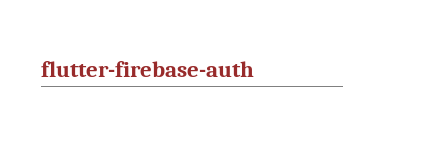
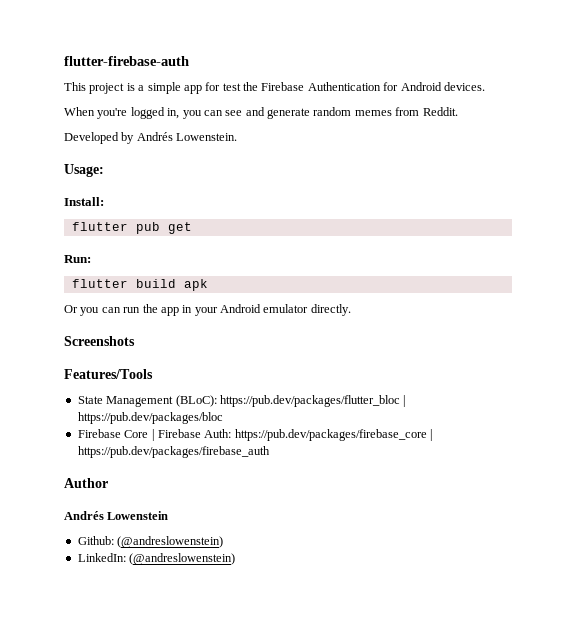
(254, 69) none -> [64,82,485,94] [64,107,458,119] [64,132,238,144] [64,164,104,177] [64,197,104,206] [71,222,192,234] [64,255,91,263] [71,279,208,291] [64,304,351,316] [64,336,135,346] [64,369,153,379] [77,395,407,407] [77,412,223,424] [77,429,433,441] [77,446,270,458] [64,478,108,488] [64,511,169,520] [77,536,224,548] [77,553,236,565] // This project is a simple app for test the Firebase Authentication for Android devices. // When you're logged in, you can see and generate random memes from Reddit. // Developed by Andrés Lowenstein. // Usage: // Install: // flutter pub get // Run: // flutter build apk // Or you can run the app in your Android emulator directly. // Screenshots // Features/Tools // State Management (BLoC): https://pub.dev/packages/flutter_bloc | https://pub.dev/packages/bloc // Firebase Core | Firebase Auth: https://pub.dev/packages/firebase_core | https://pub.dev/packages/firebase_auth // Author // Andrés Lowenstein // Github: (@andreslowenstein) // LinkedIn: (@andreslowenstein)

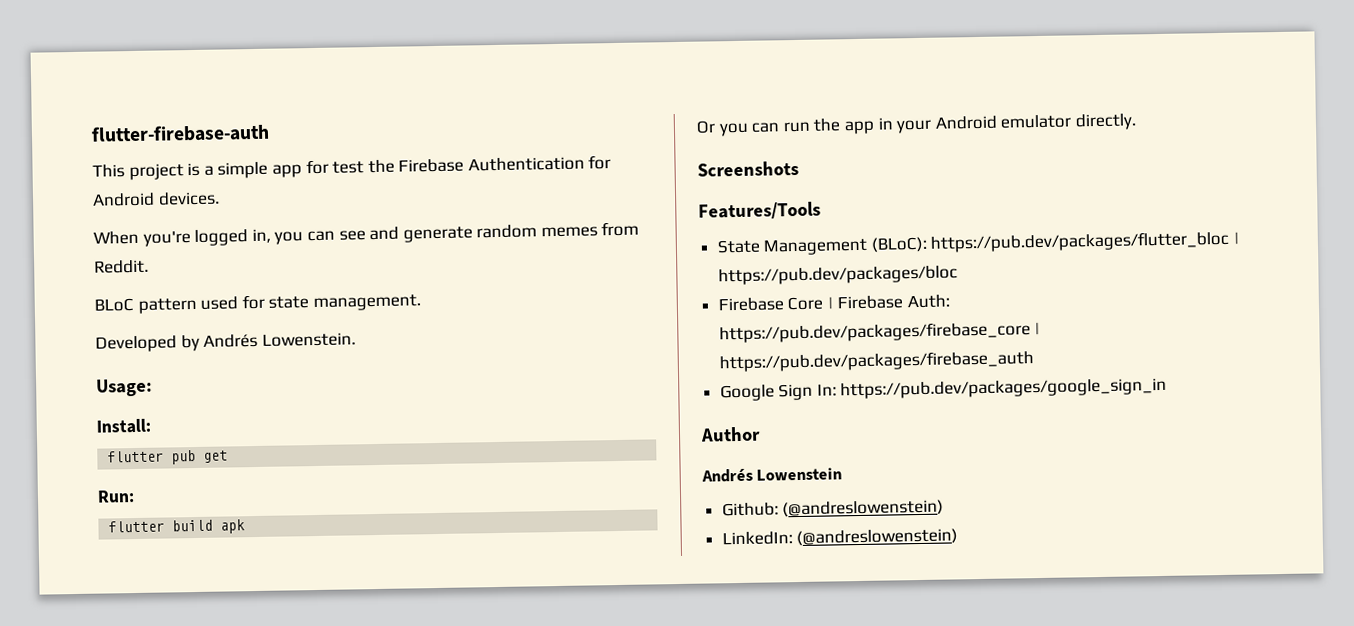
(458, 111) none -> [94,294,421,314] // BLoC pattern used for state management.
(270, 452) none -> [719,377,1168,402] // Google Sign In: https://pub.dev/packages/google_sign_in

